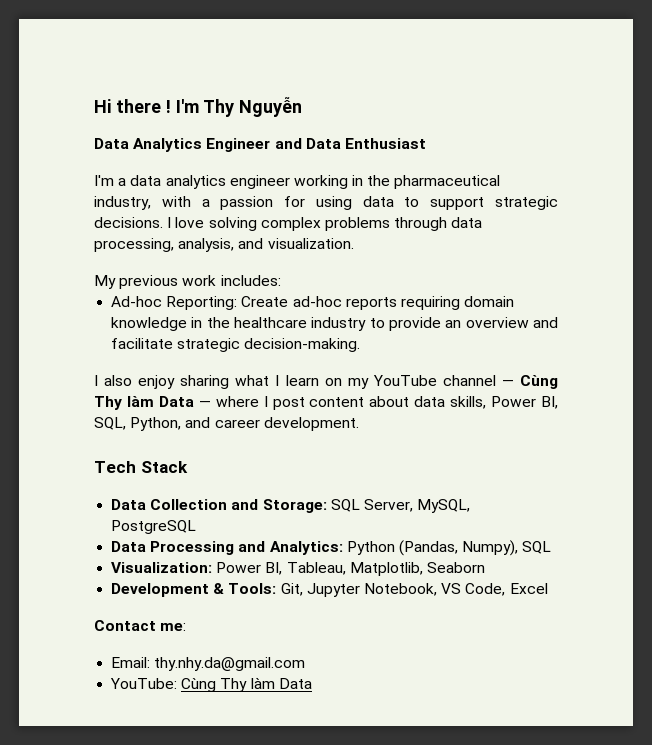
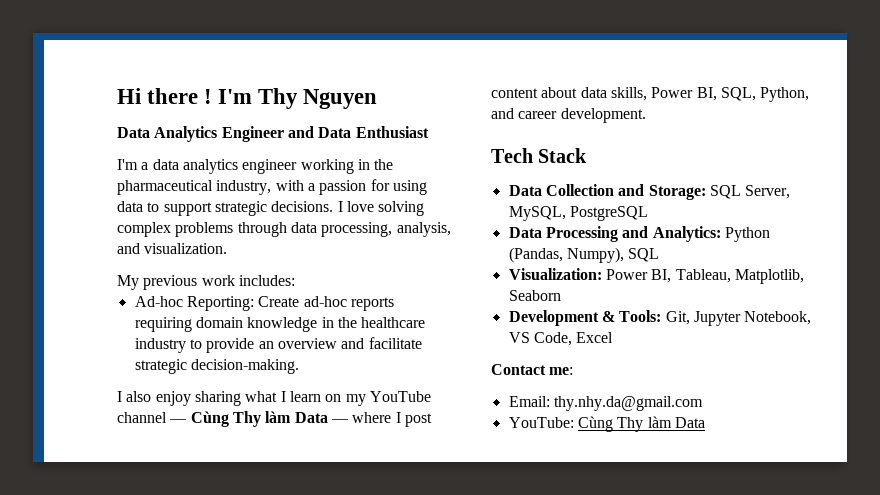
[239,96,303,117] Nguyễn -> [303,89,378,109] Nguyen

